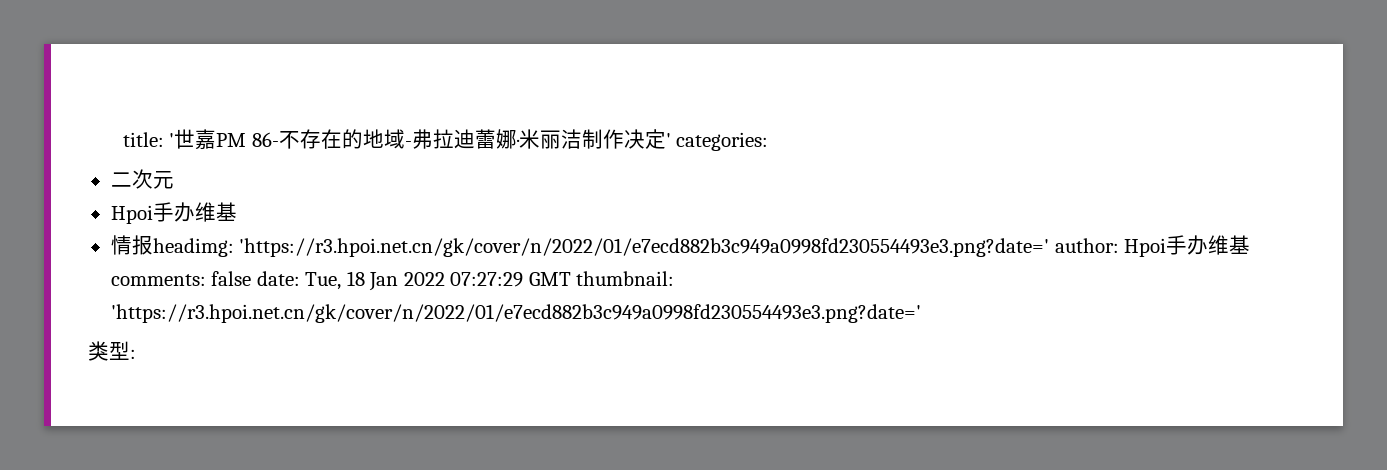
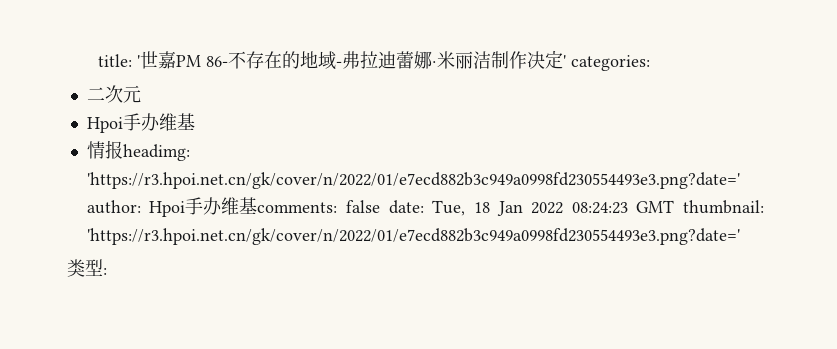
[450,272,524,287] 07:27:29 -> [571,202,628,214] 08:24:23

